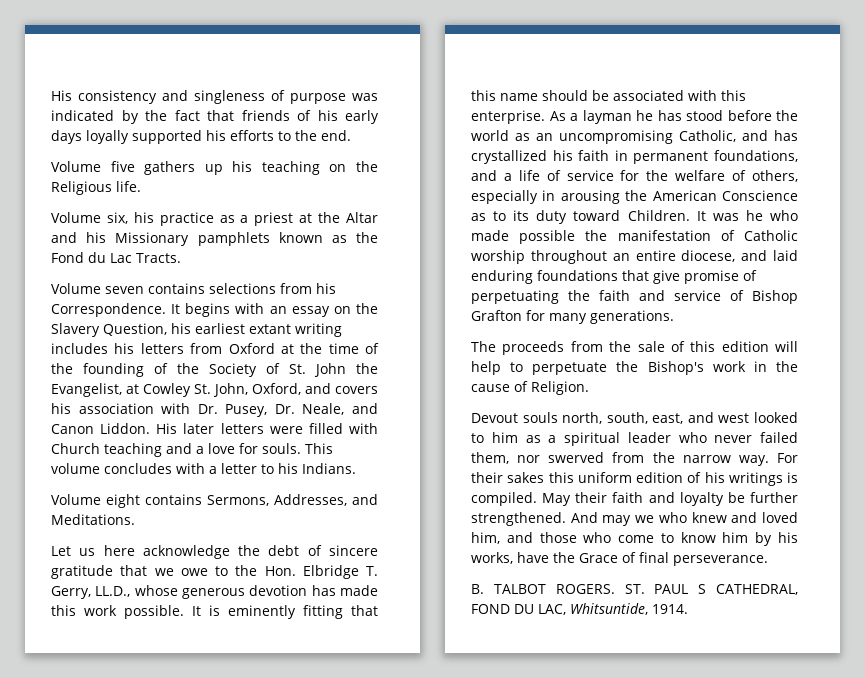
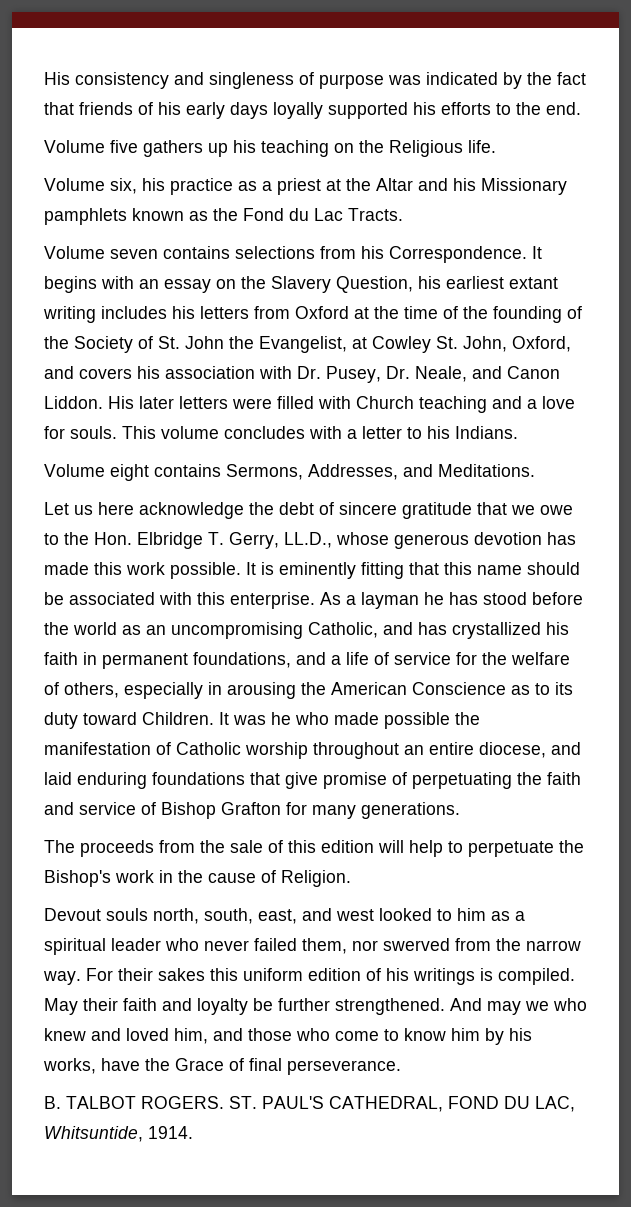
[654,584,707,594] PAUL S -> [262,1096,324,1109] PAUL'S

